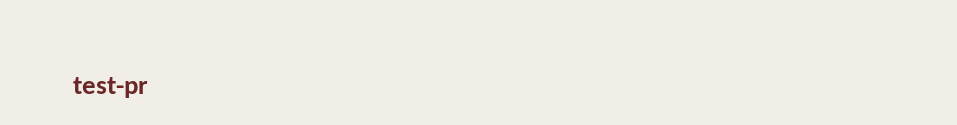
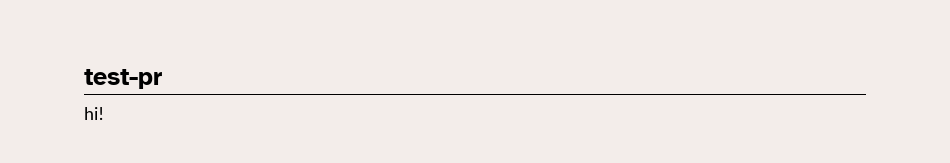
(148, 87) none -> [84,107,104,120] // hi!

